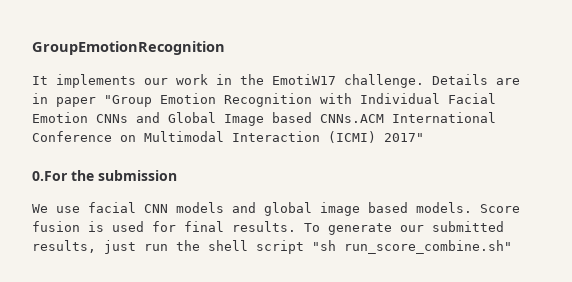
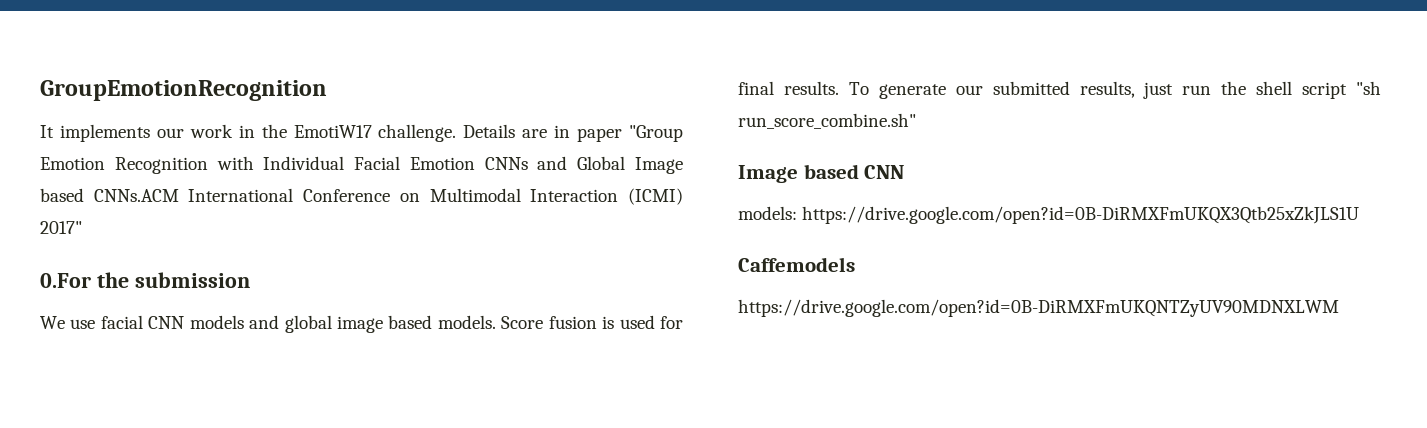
(512, 247) none -> [738,164,905,183] [738,206,1360,224] [738,257,855,272] [738,299,1339,317] // Image based CNN // models: https://drive.google.com/open?id=0B-DiRMXFmUKQX3Qtb25xZkJLS1U // Caffemodels // https://drive.google.com/open?id=0B-DiRMXFmUKQNTZyUV90MDNXLWM

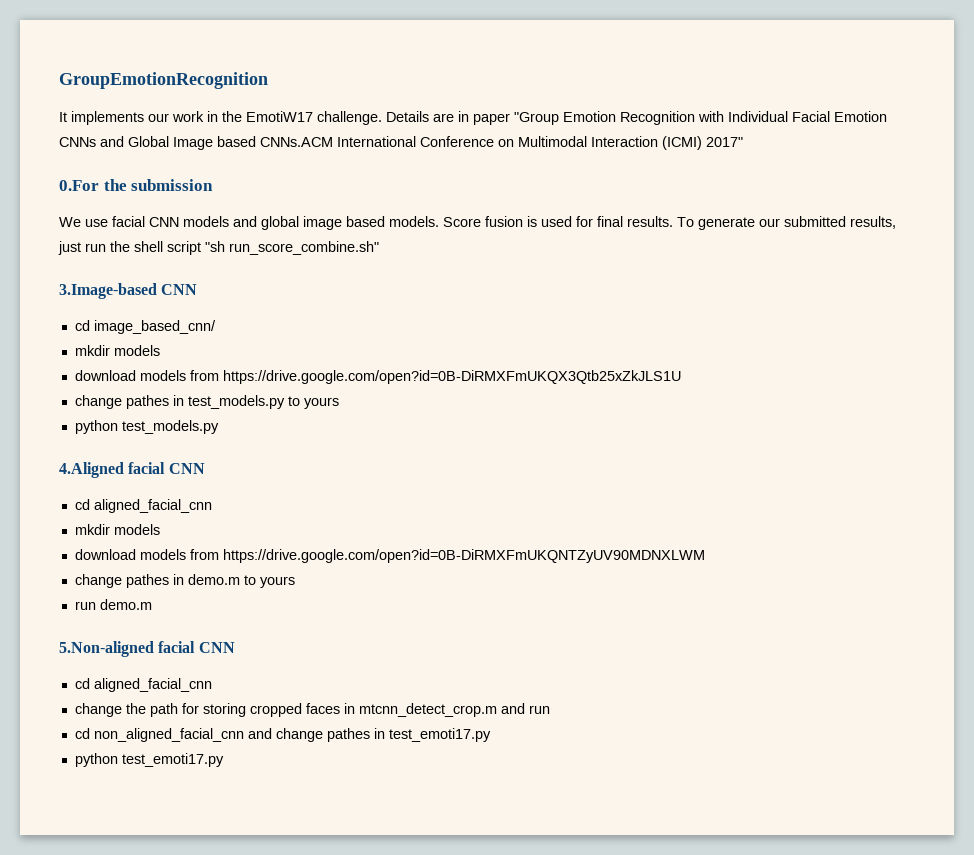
[738,164,905,183] [738,206,1360,224] [738,257,855,272] [738,299,1339,317] Image based CNN // models: https://drive.google.com/open?id=0B-DiRMXFmUKQX3Qtb25xZkJLS1U // Caffemodels // https://drive.google.com/open?id=0B-DiRMXFmUKQNTZyUV90MDNXLWM -> [59,283,198,299] [74,320,216,334] [74,345,160,356] [74,370,681,384] [74,395,339,409] [74,420,219,434] [59,462,205,478] [74,499,212,513] [74,524,160,535] [74,549,705,563] [74,574,295,588] [74,599,152,610] [59,641,235,657] [74,678,212,692] [74,703,550,717] [74,728,491,742] [74,753,224,767] 3.Image-based CNN // cd image_based_cnn/ // mkdir models // download models from https://drive.google.com/open?id=0B-DiRMXFmUKQX3Qtb25xZkJLS1U // change pathes in test_models.py to yours // python test_models.py // 4.Aligned facial CNN // cd aligned_facial_cnn // mkdir models // download models from https://drive.google.com/open?id=0B-DiRMXFmUKQNTZyUV90MDNXLWM // change pathes in demo.m to yours // run demo.m // 5.Non-aligned facial CNN // cd aligned_facial_cnn // change the path for storing cropped faces in mtcnn_detect_crop.m and run // cd non_aligned_facial_cnn and change pathes in test_emoti17.py // python test_emoti17.py

